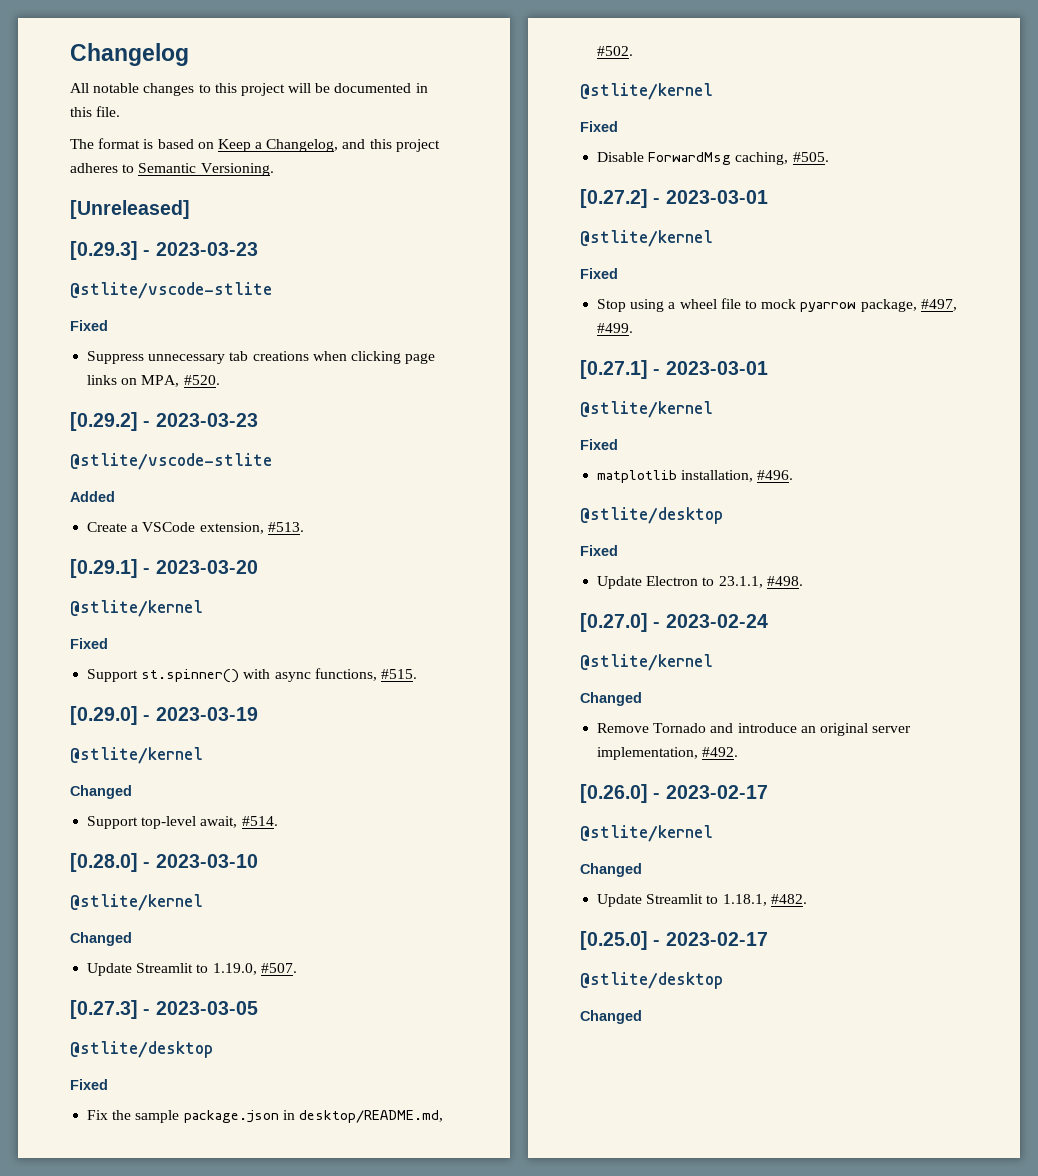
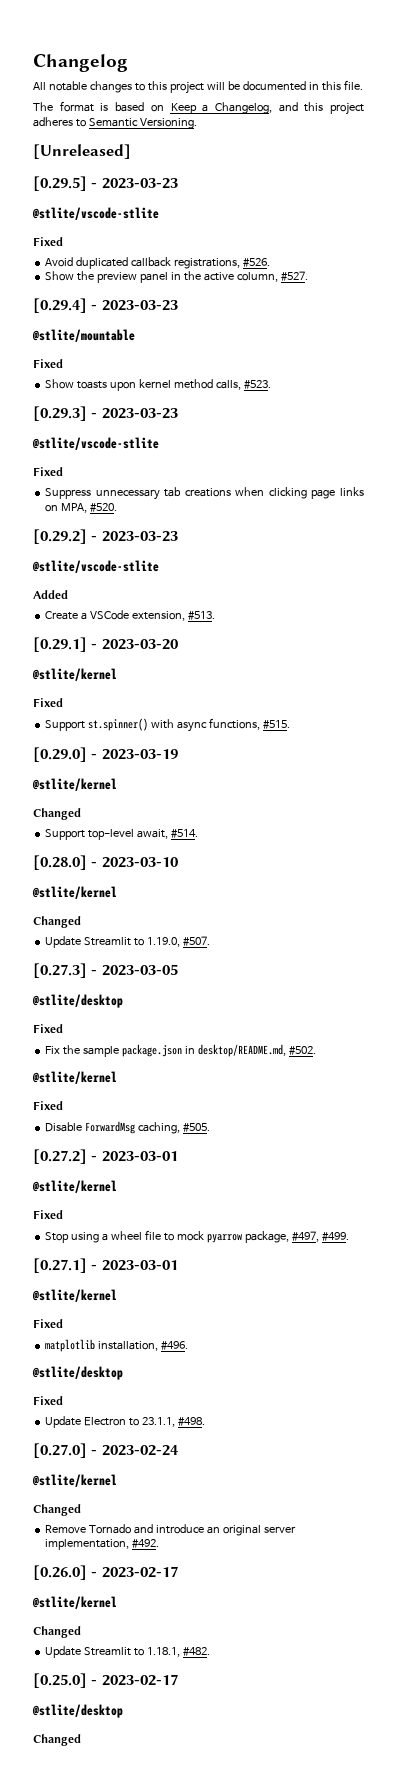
(190, 209) none -> [33,176,178,191] [32,207,159,220] [33,237,63,246] [45,257,270,269] [45,271,308,283] [33,298,178,313] [32,329,135,342] [33,359,63,368] [45,379,271,391] // [0.29.5] - 2023-03-23 // @stlite/vscode-stlite // Fixed // Avoid duplicated callback registrations, #526. // Show the preview panel in the active column, #527. // [0.29.4] - 2023-03-23 // @stlite/mountable // Fixed // Show toasts upon kernel method calls, #523.

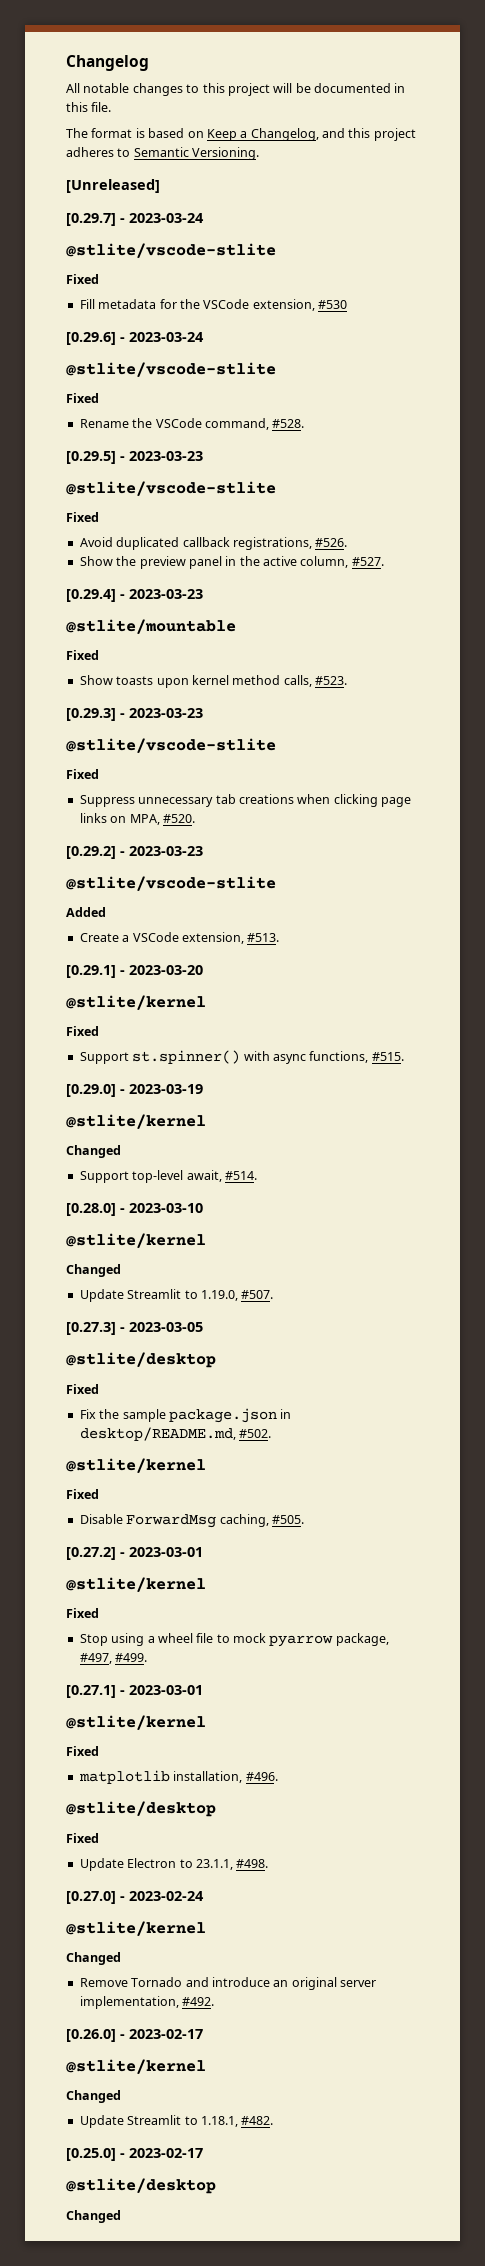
(131, 151) none -> [66,213,204,226] [66,243,276,258] [66,274,99,284] [79,299,347,311] [66,332,204,345] [66,362,276,377] [66,393,99,403] [79,418,305,430] // [0.29.7] - 2023-03-24 // @stlite/vscode-stlite // Fixed // Fill metadata for the VSCode extension, #530 // [0.29.6] - 2023-03-24 // @stlite/vscode-stlite // Fixed // Rename the VSCode command, #528.

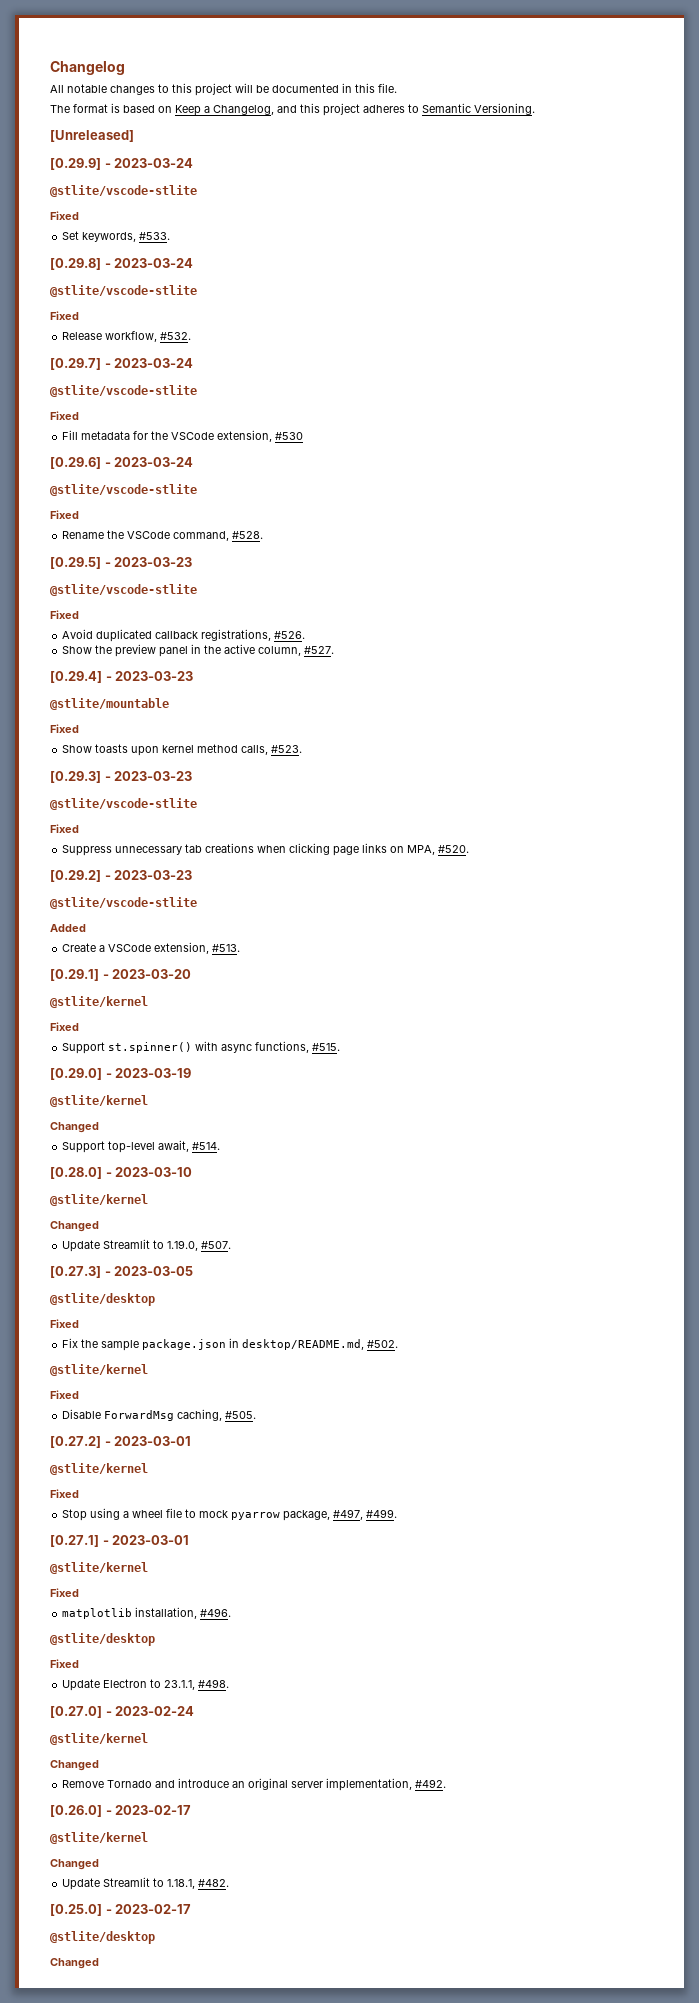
(160, 186) none -> [50,158,194,170] [50,185,197,197] [50,211,79,220] [62,231,171,242] [50,258,194,270] [50,285,197,297] [50,311,79,320] [62,331,192,342] // [0.29.9] - 2023-03-24 // @stlite/vscode-stlite // Fixed // Set keywords, #533. // [0.29.8] - 2023-03-24 // @stlite/vscode-stlite // Fixed // Release workflow, #532.

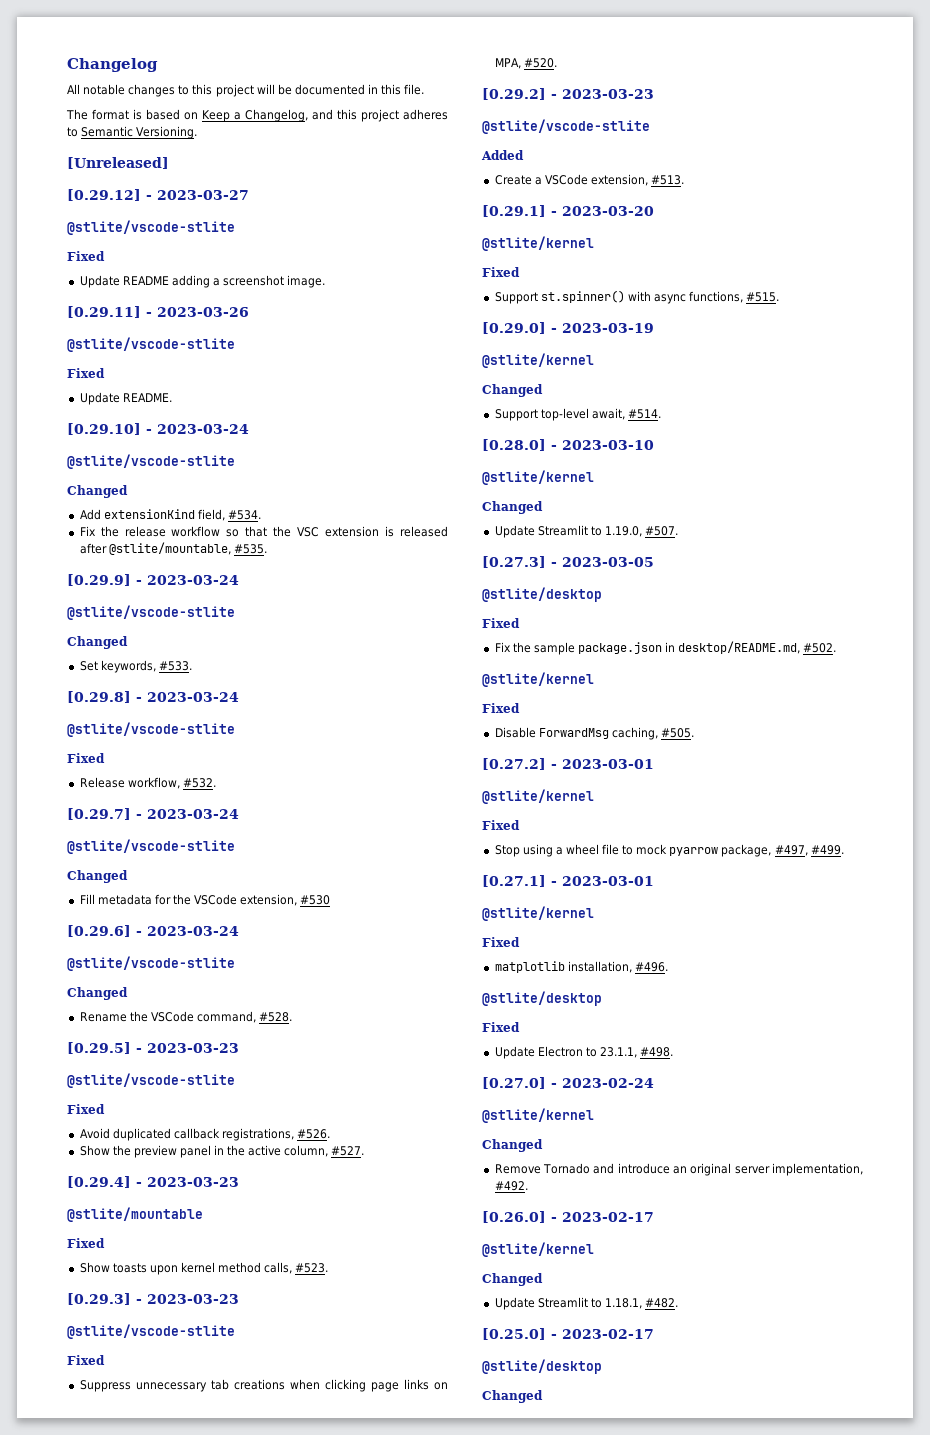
(134, 136) none -> [67,189,249,201] [67,220,235,235] [67,251,105,261] [79,275,326,288] [67,306,249,318] [67,337,235,352] [67,368,105,378] [79,392,172,405] [67,423,249,435] [67,454,235,469] [67,485,128,498] [79,509,261,521] [79,526,448,537] [79,542,267,555] // [0.29.12] - 2023-03-27 // @stlite/vscode-stlite // Fixed // Update README adding a screenshot image. // [0.29.11] - 2023-03-26 // @stlite/vscode-stlite // Fixed // Update README. // [0.29.10] - 2023-03-24 // @stlite/vscode-stlite // Changed // Add extensionKind field, #534. // Fix the release workflow so that the VSC extension is released after @stlite/mountable, #535.
[50,211,79,220] Fixed -> [67,636,128,649] Changed
[50,411,79,420] Fixed -> [67,870,128,883] Changed
[50,510,79,519] Fixed -> [67,987,128,1000] Changed

